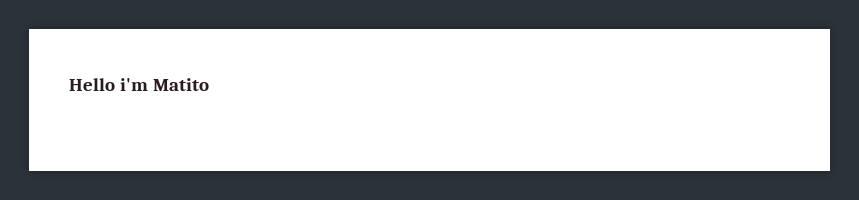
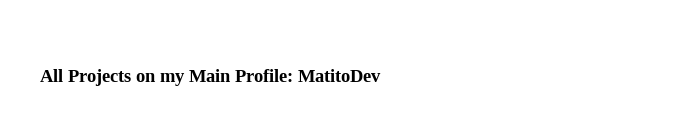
[69,78,210,91] Hello i'm Matito -> [40,69,381,86] All Projects on my Main Profile: MatitoDev

